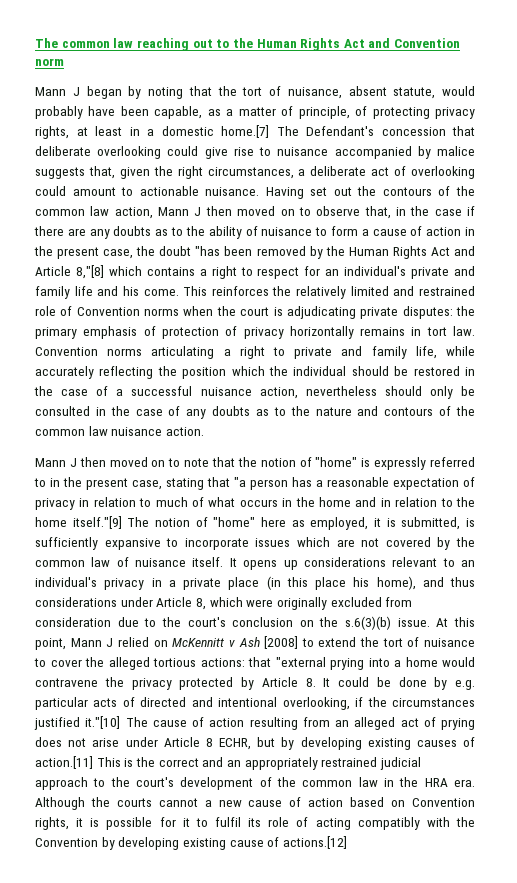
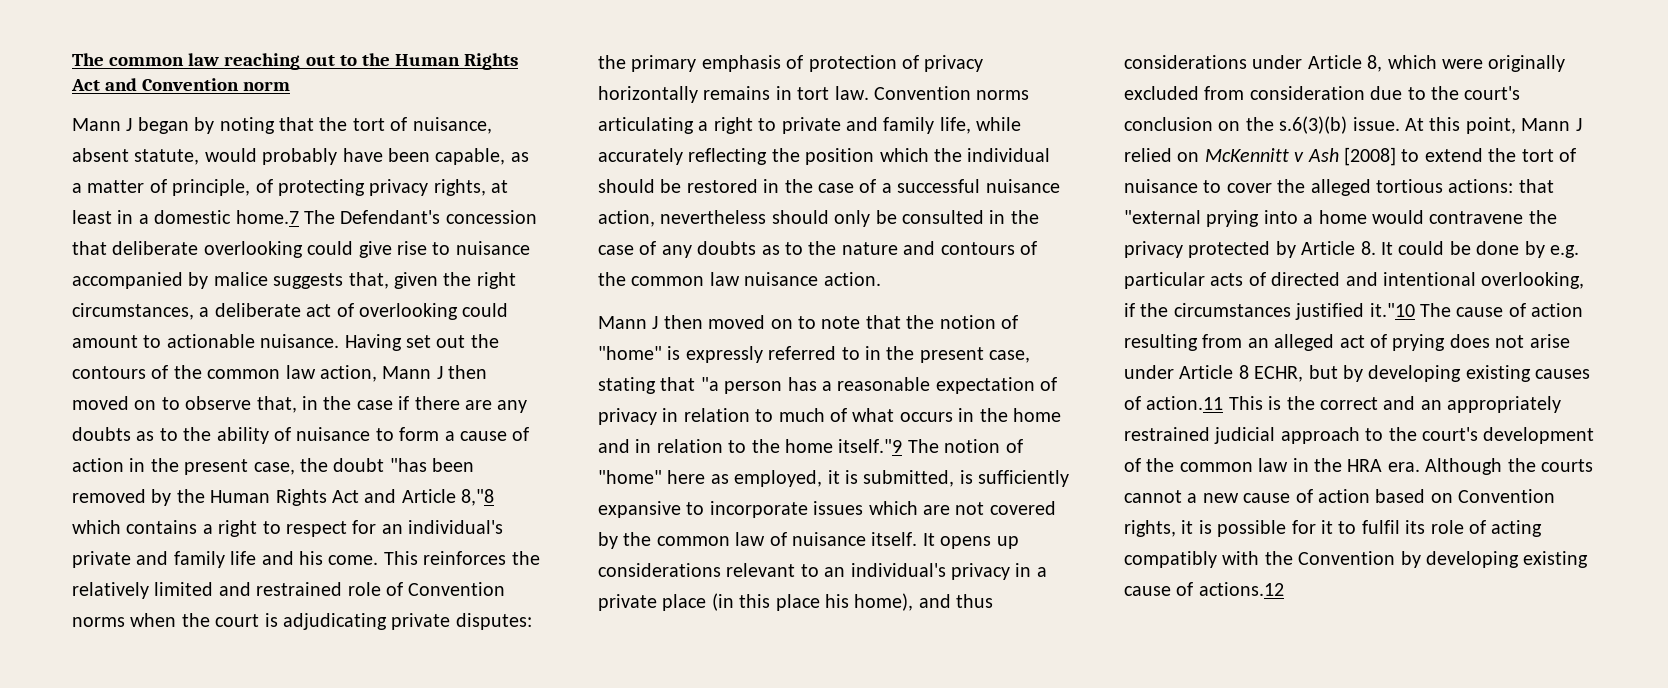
[221,125,269,138] home.[7] -> [235,210,299,224] home.7
[75,265,104,279] 8,"[8] -> [461,489,495,506] 8,"8
[72,516,122,529] itself."[9] -> [838,439,903,453] itself."9
[85,716,121,729] it."[10] -> [1369,303,1415,317] it."10
[35,756,93,769] action.[11] -> [1146,396,1224,410] action.11
[282,836,347,849] actions.[12] -> [1198,582,1284,596] actions.12

